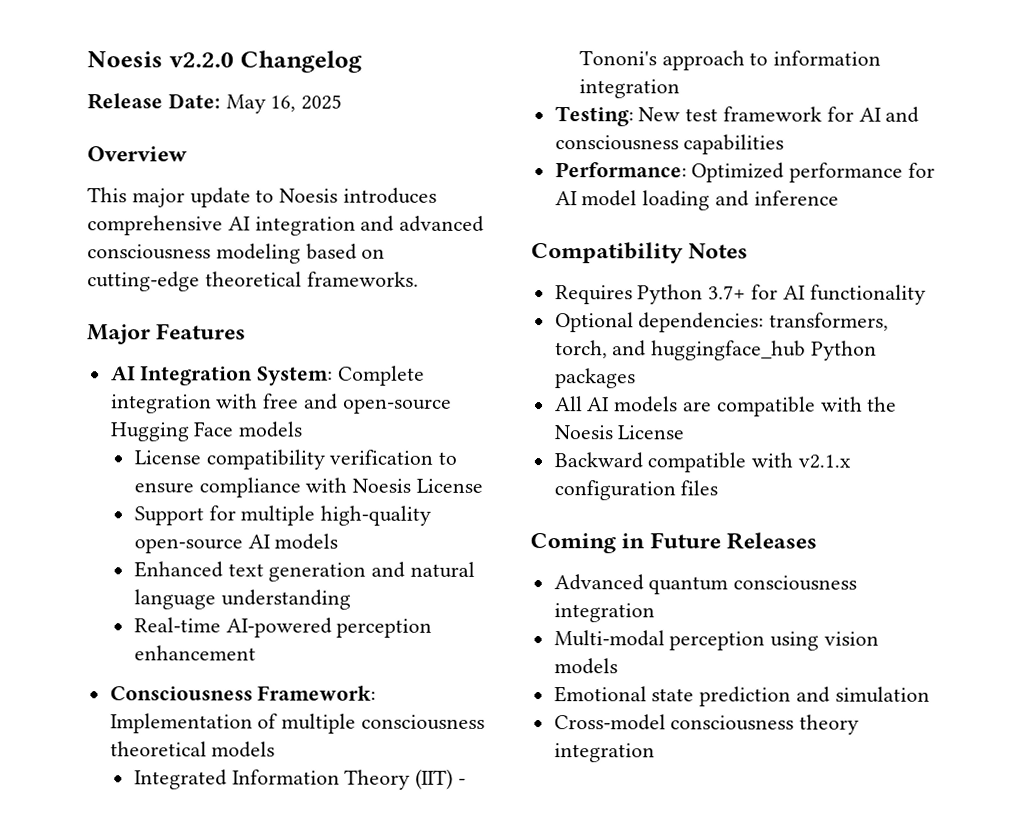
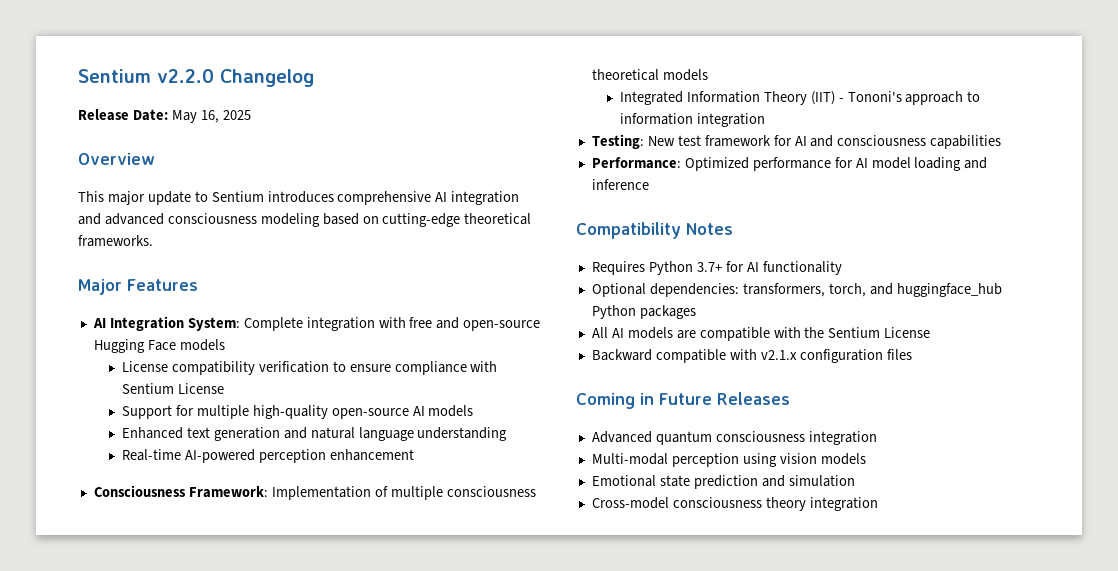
[87,51,163,68] Noesis -> [78,69,151,83] Sentium
[279,188,339,203] Noesis -> [211,191,264,202] Sentium
[352,478,412,493] Noesis -> [121,383,174,394] Sentium
[553,425,613,440] Noesis -> [828,327,881,338] Sentium

